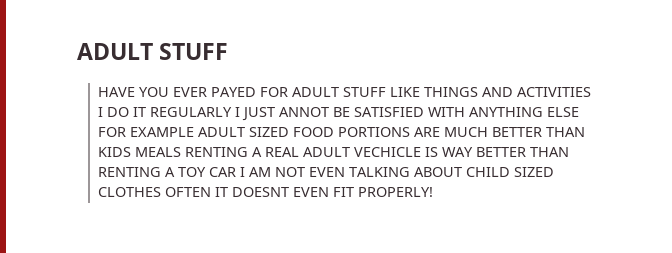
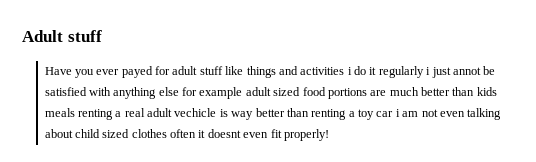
[77,43,229,60] [98,87,592,97] [98,107,580,121] [98,127,586,137] [98,147,570,157] [98,167,555,177] [98,187,434,197] ADULT STUFF // HAVE YOU EVER PAYED FOR ADULT STUFF LIKE THINGS AND ACTIVITIES I DO IT REGULARLY I JUST ANNOT BE SATISFIED WITH ANYTHING ELSE FOR EXAMPLE ADULT SIZED FOOD PORTIONS ARE MUCH BETTER THAN KIDS MEALS RENTING A REAL ADULT VECHICLE IS WAY BETTER THAN RENTING A TOY CAR I AM NOT EVEN TALKING ABOUT CHILD SIZED CLOTHES OFTEN IT DOESNT EVEN FIT PROPERLY! -> [22,30,102,42] [44,66,496,78] [44,87,497,99] [44,108,502,120] [44,129,329,141] Adult stuff // Have you ever payed for adult stuff like things and activities i do it regularly i just annot be satisfied with anything else for example adult sized food portions are much better than kids meals renting a real adult vechicle is way better than renting a toy car i am not even talking about child sized clothes often it doesnt even fit properly!

